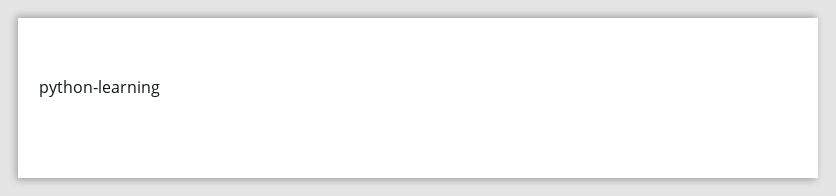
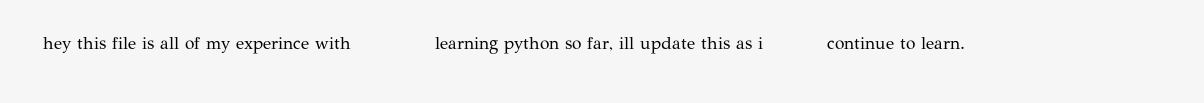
[39,80,160,97] python-learning -> [43,37,965,54] hey this file is all of my experince with learning python so far, ill update this as i continue to learn.

